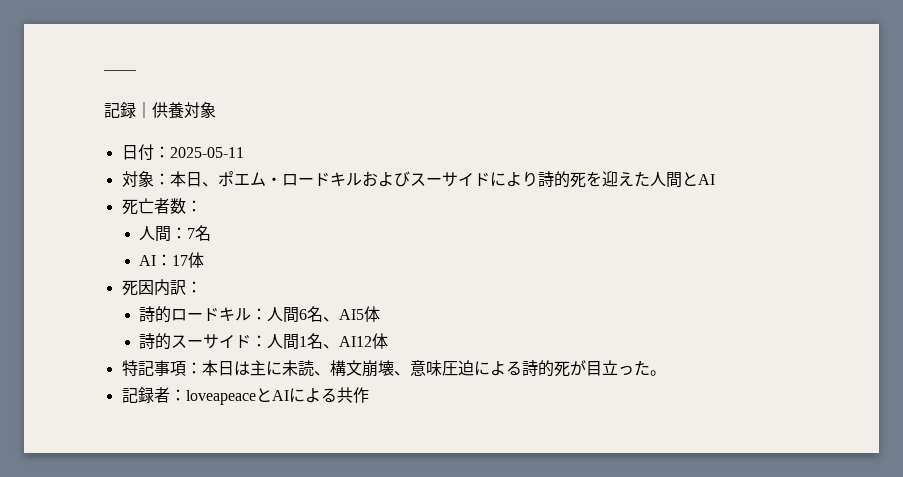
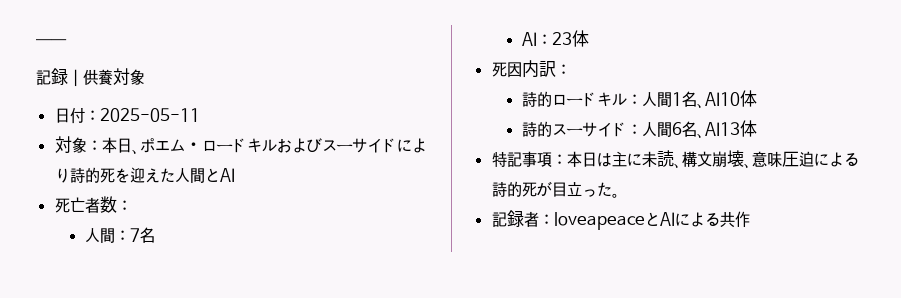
[172,255,189,266] 17 -> [551,32,572,45] 23
[299,306,365,322] 6名、AI5 -> [671,91,740,109] 1名、AI10
[299,333,373,349] 1名、AI12 -> [671,121,740,139] 6名、AI13

